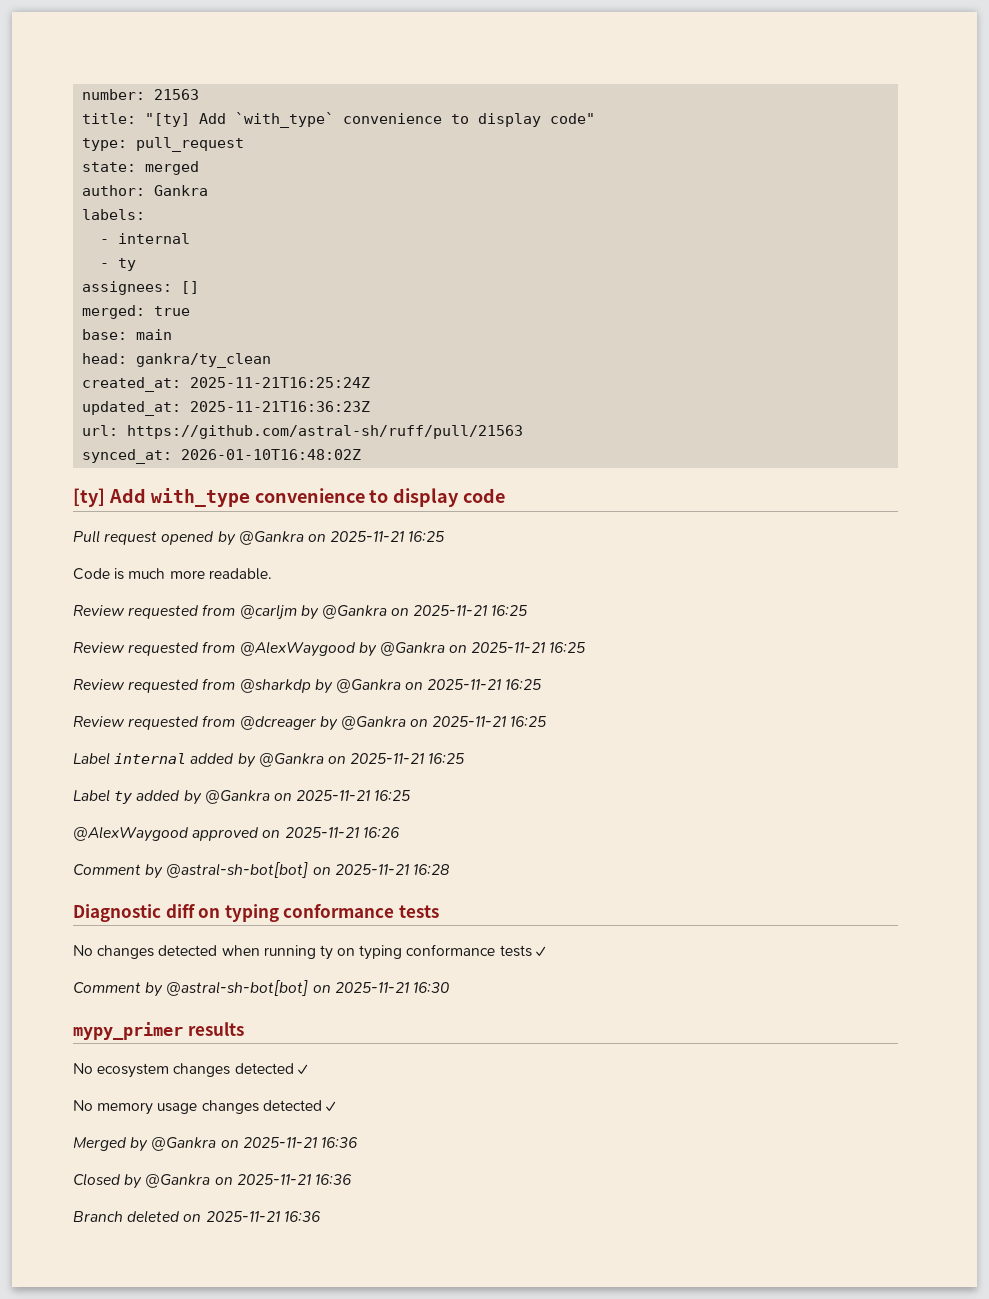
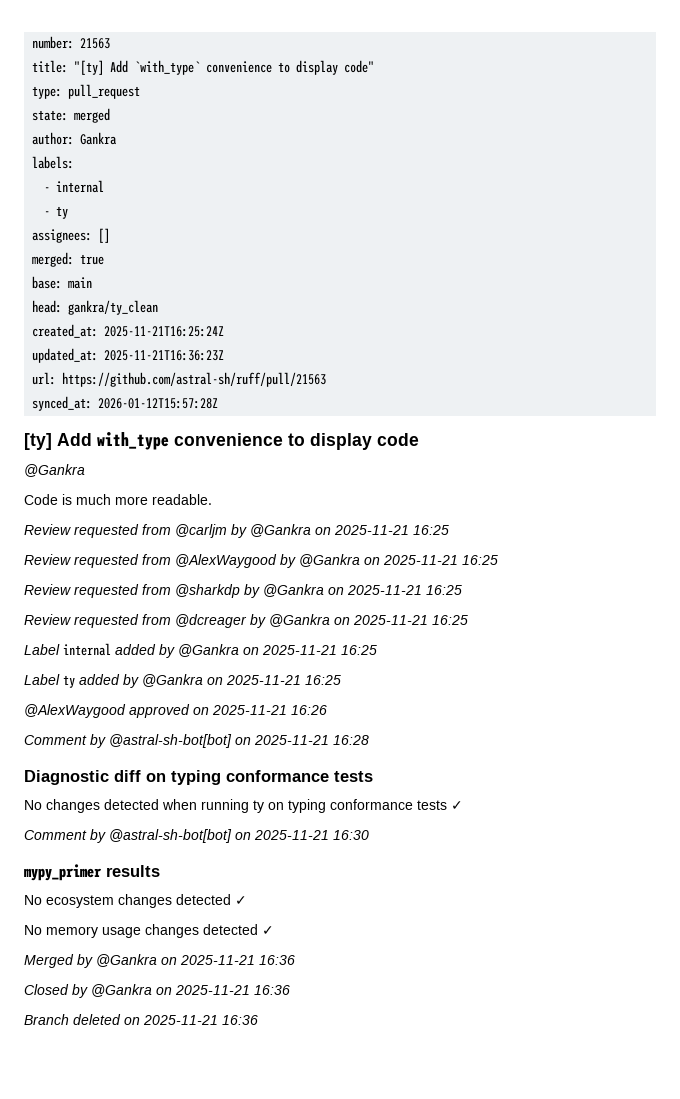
[181,449,362,460] 2026-01-10T16:48:02Z -> [98,398,219,409] 2026-01-12T15:57:28Z
[73,530,445,546] Pull request opened by @Gankra on 2025-11-21 16:25 -> [24,464,85,477] @Gankra

